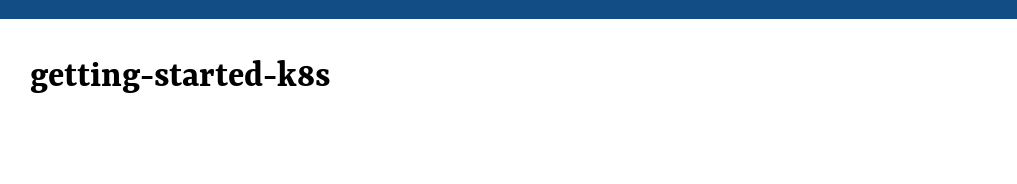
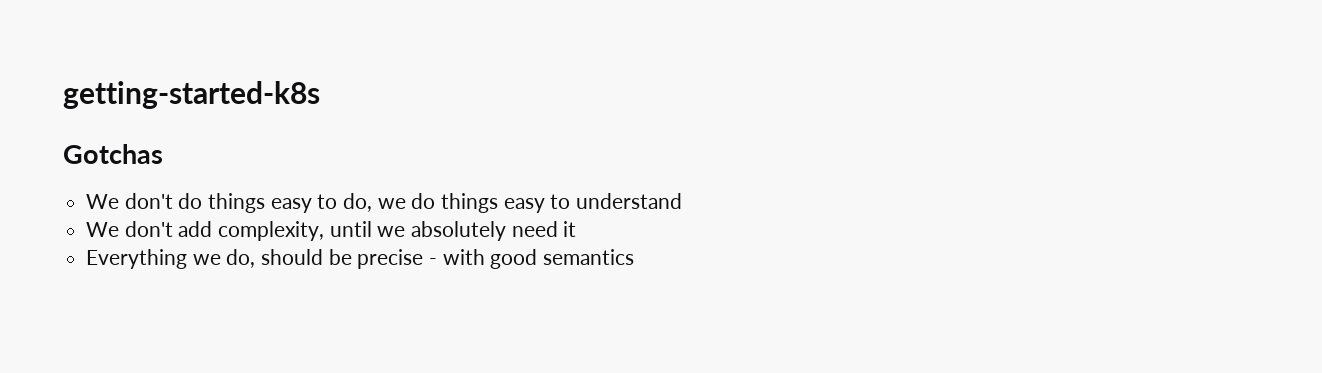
(330, 76) none -> [63,144,163,164] [86,193,683,213] [86,221,577,241] [86,249,635,269] // Gotchas // We don't do things easy to do, we do things easy to understand // We don't add complexity, until we absolutely need it // Everything we do, should be precise - with good semantics

